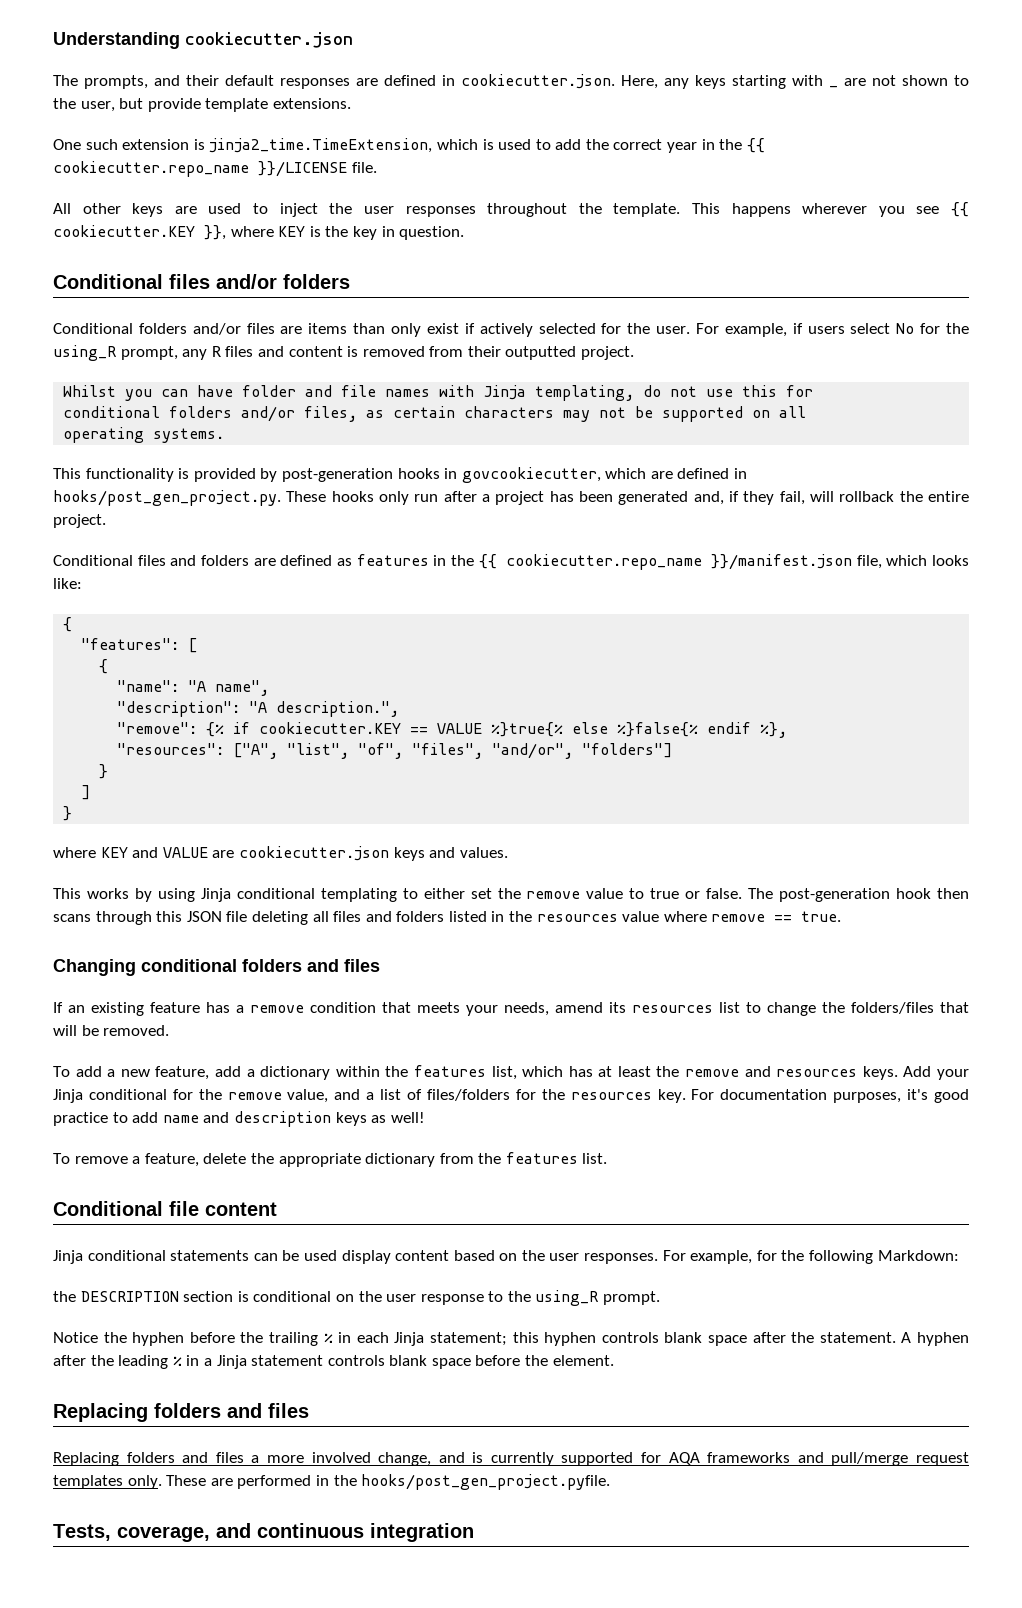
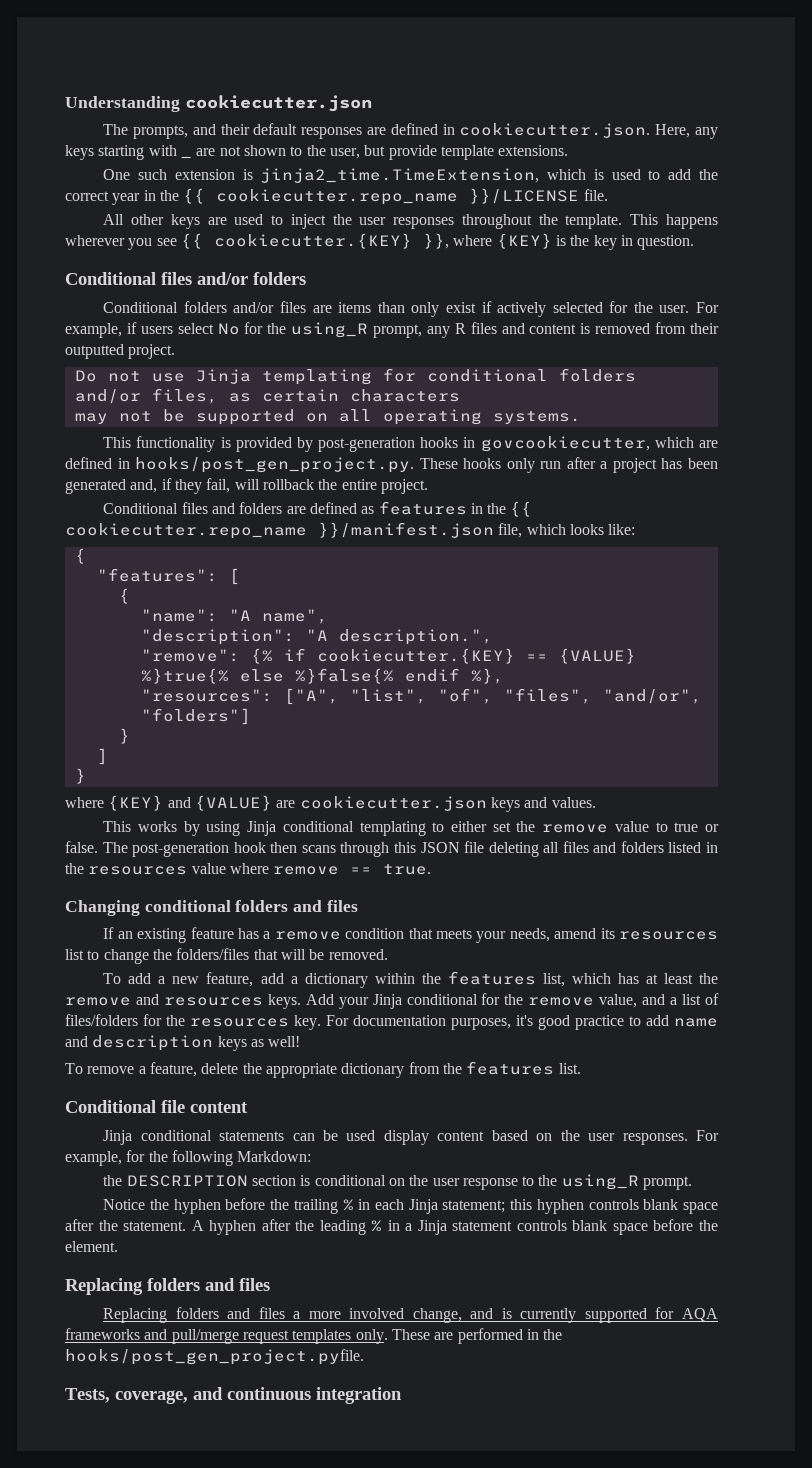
[53,225,195,237] cookiecutter.KEY -> [213,233,412,249] cookiecutter.{KEY}
[278,226,306,237] KEY -> [496,233,552,249] {KEY}
[63,385,814,401] Whilst you can have folder and file names with Jinja templating, do not use this for // -> [74,368,416,385] Do not use Jinja templating for
(555, 412) none -> (460, 395) //
(807, 412) // -> (372, 415) none
[259,722,483,734] cookiecutter.KEY == VALUE -> [316,648,636,664] cookiecutter.{KEY} == {VALUE}
[100,847,208,858] KEY and VALUE -> [108,795,272,811] {KEY} and {VALUE}

